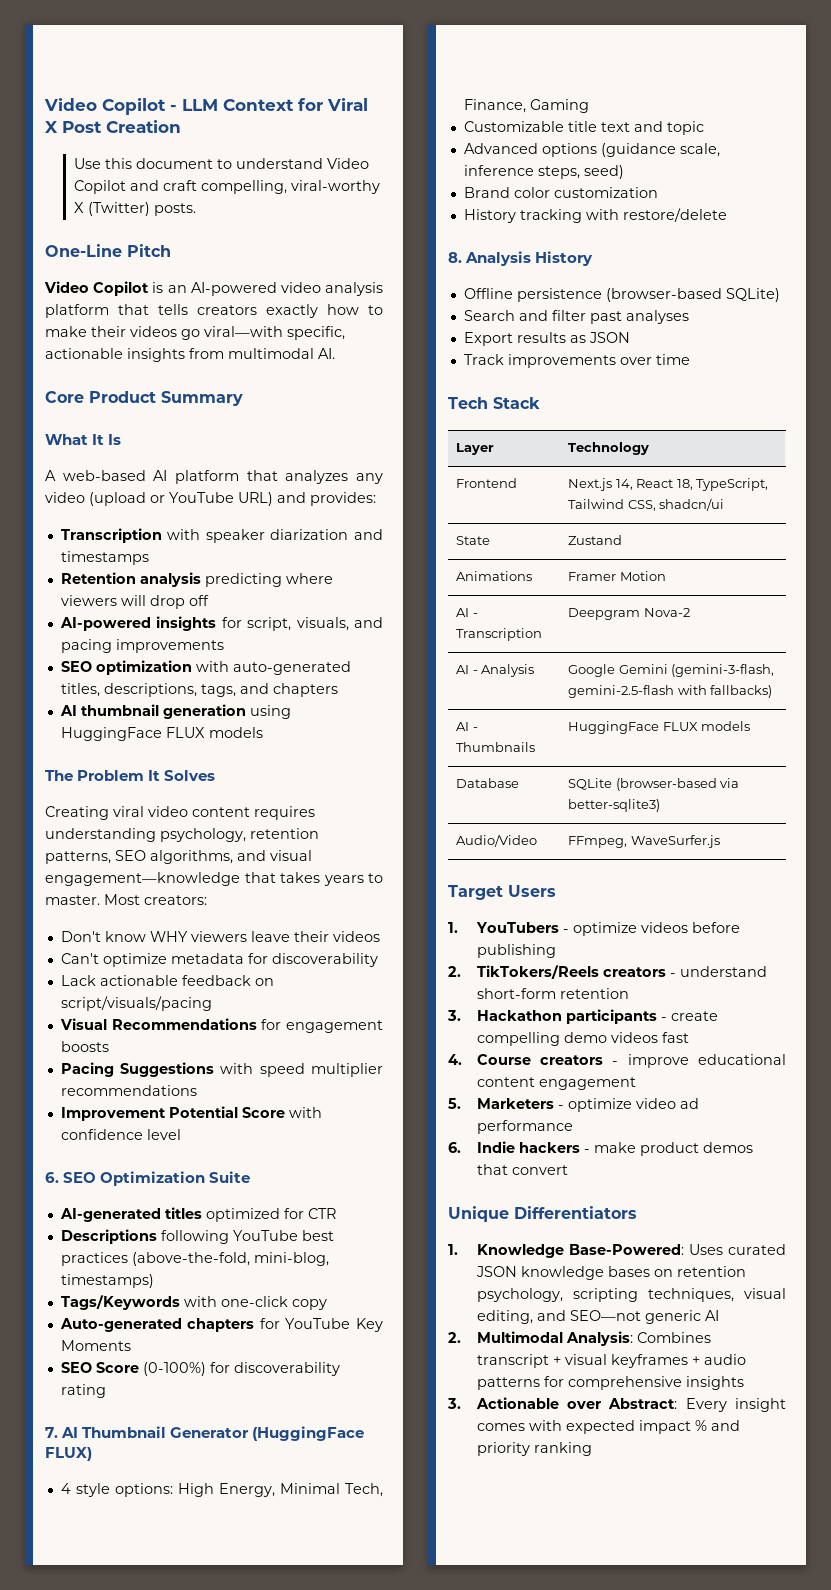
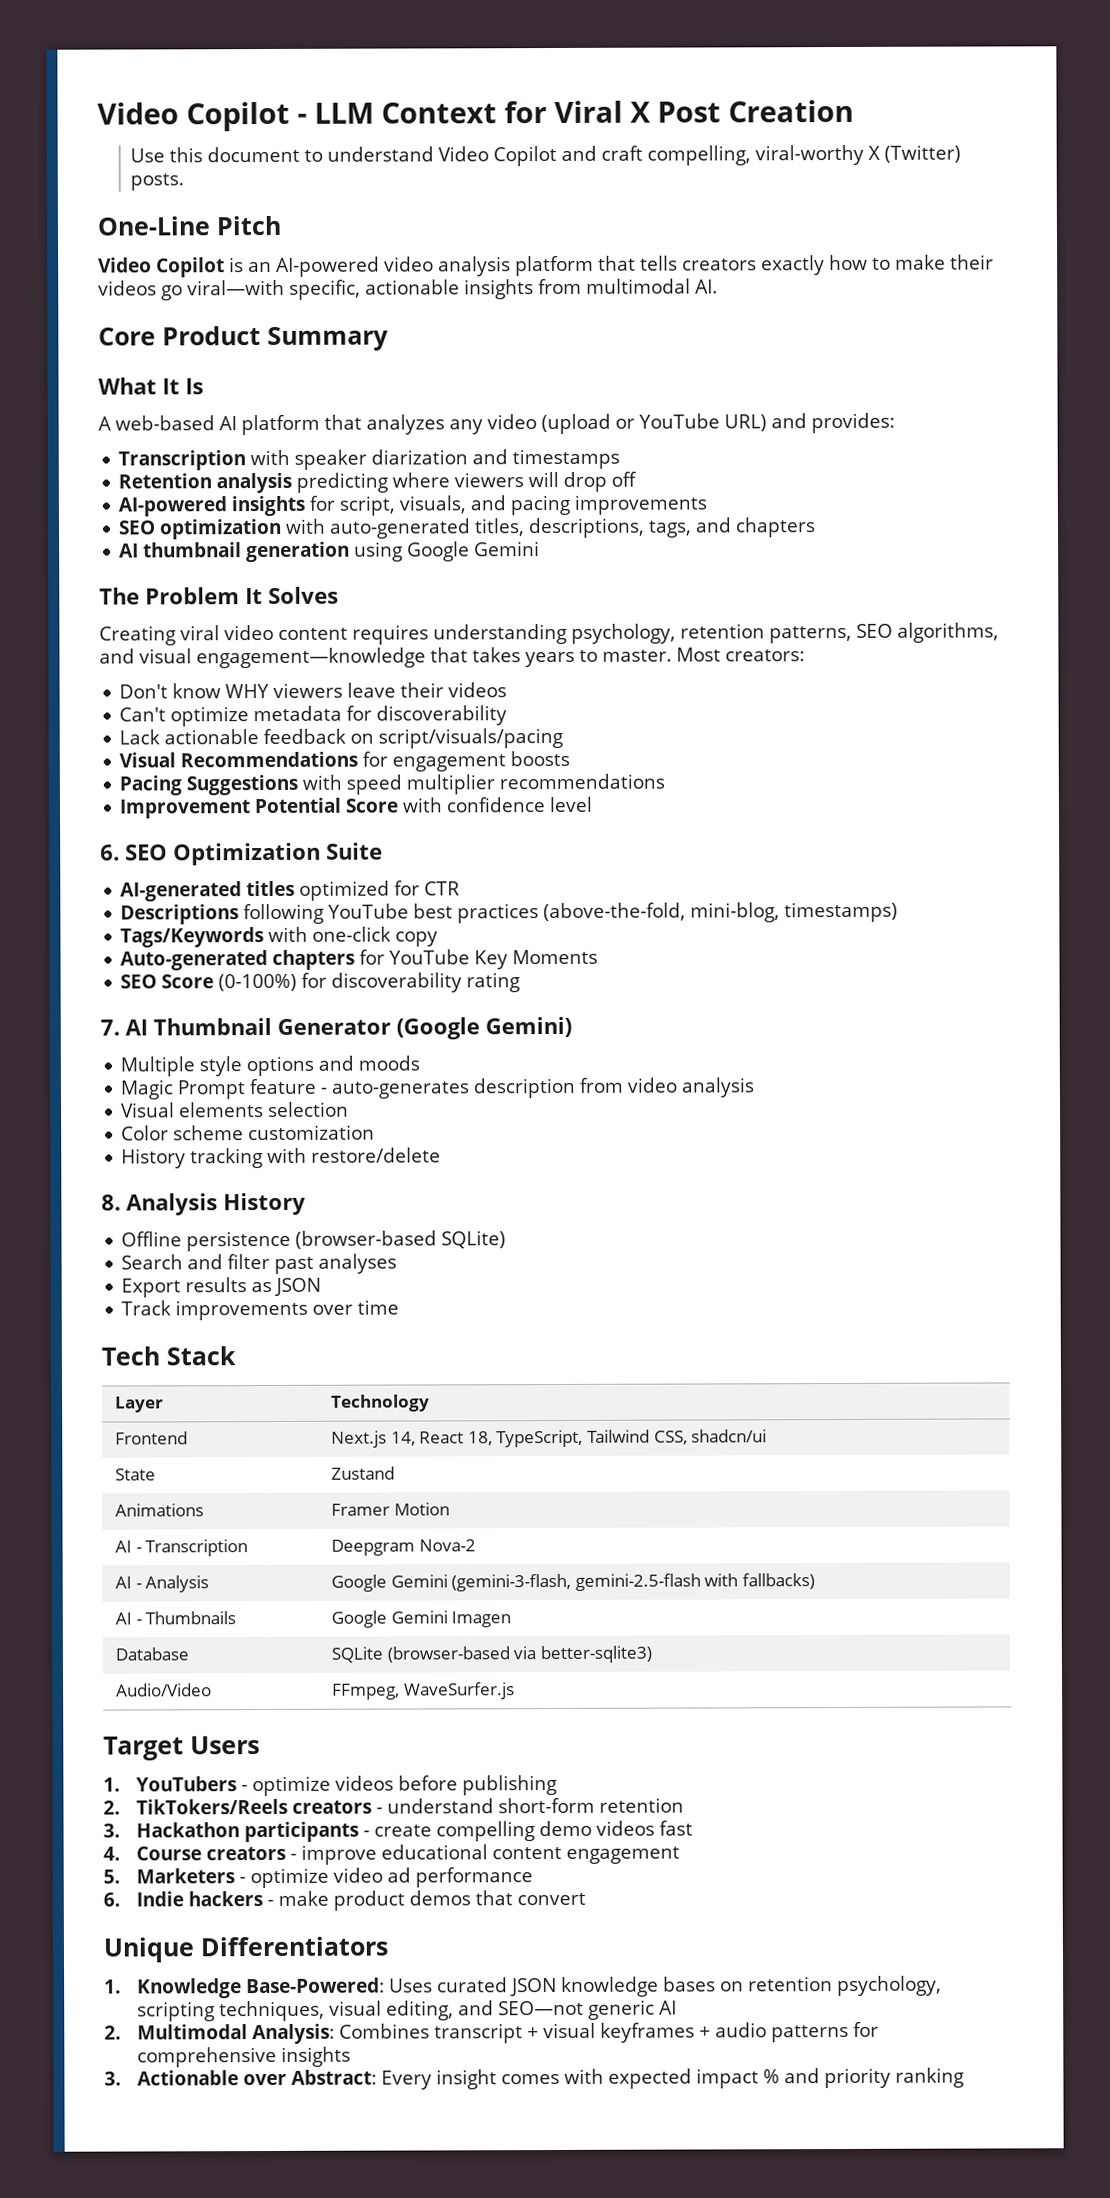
[60,727,263,741] HuggingFace FLUX models -> [407,541,541,562] Google Gemini
[252,1426,365,1441] [45,1447,92,1461] [60,1483,383,1497] [463,99,589,113] [463,121,704,135] [463,143,720,157] [463,165,624,179] [463,187,550,198] (HuggingFace FLUX) // 4 style options: High Energy, Minimal Tech, Finance, Gaming // Customizable title text and topic // Advanced options (guidance scale, inference steps, seed) // Brand color -> [396,1016,572,1040] [120,1055,421,1077] [120,1077,755,1100] [121,1101,350,1118] [121,1125,245,1141] (Google Gemini) // Multiple style options and moods // Magic Prompt feature - auto-generates description from video analysis // Visual elements selection // Color scheme
[568,721,751,734] HuggingFace FLUX models -> [331,1610,512,1628] Google Gemini Imagen

